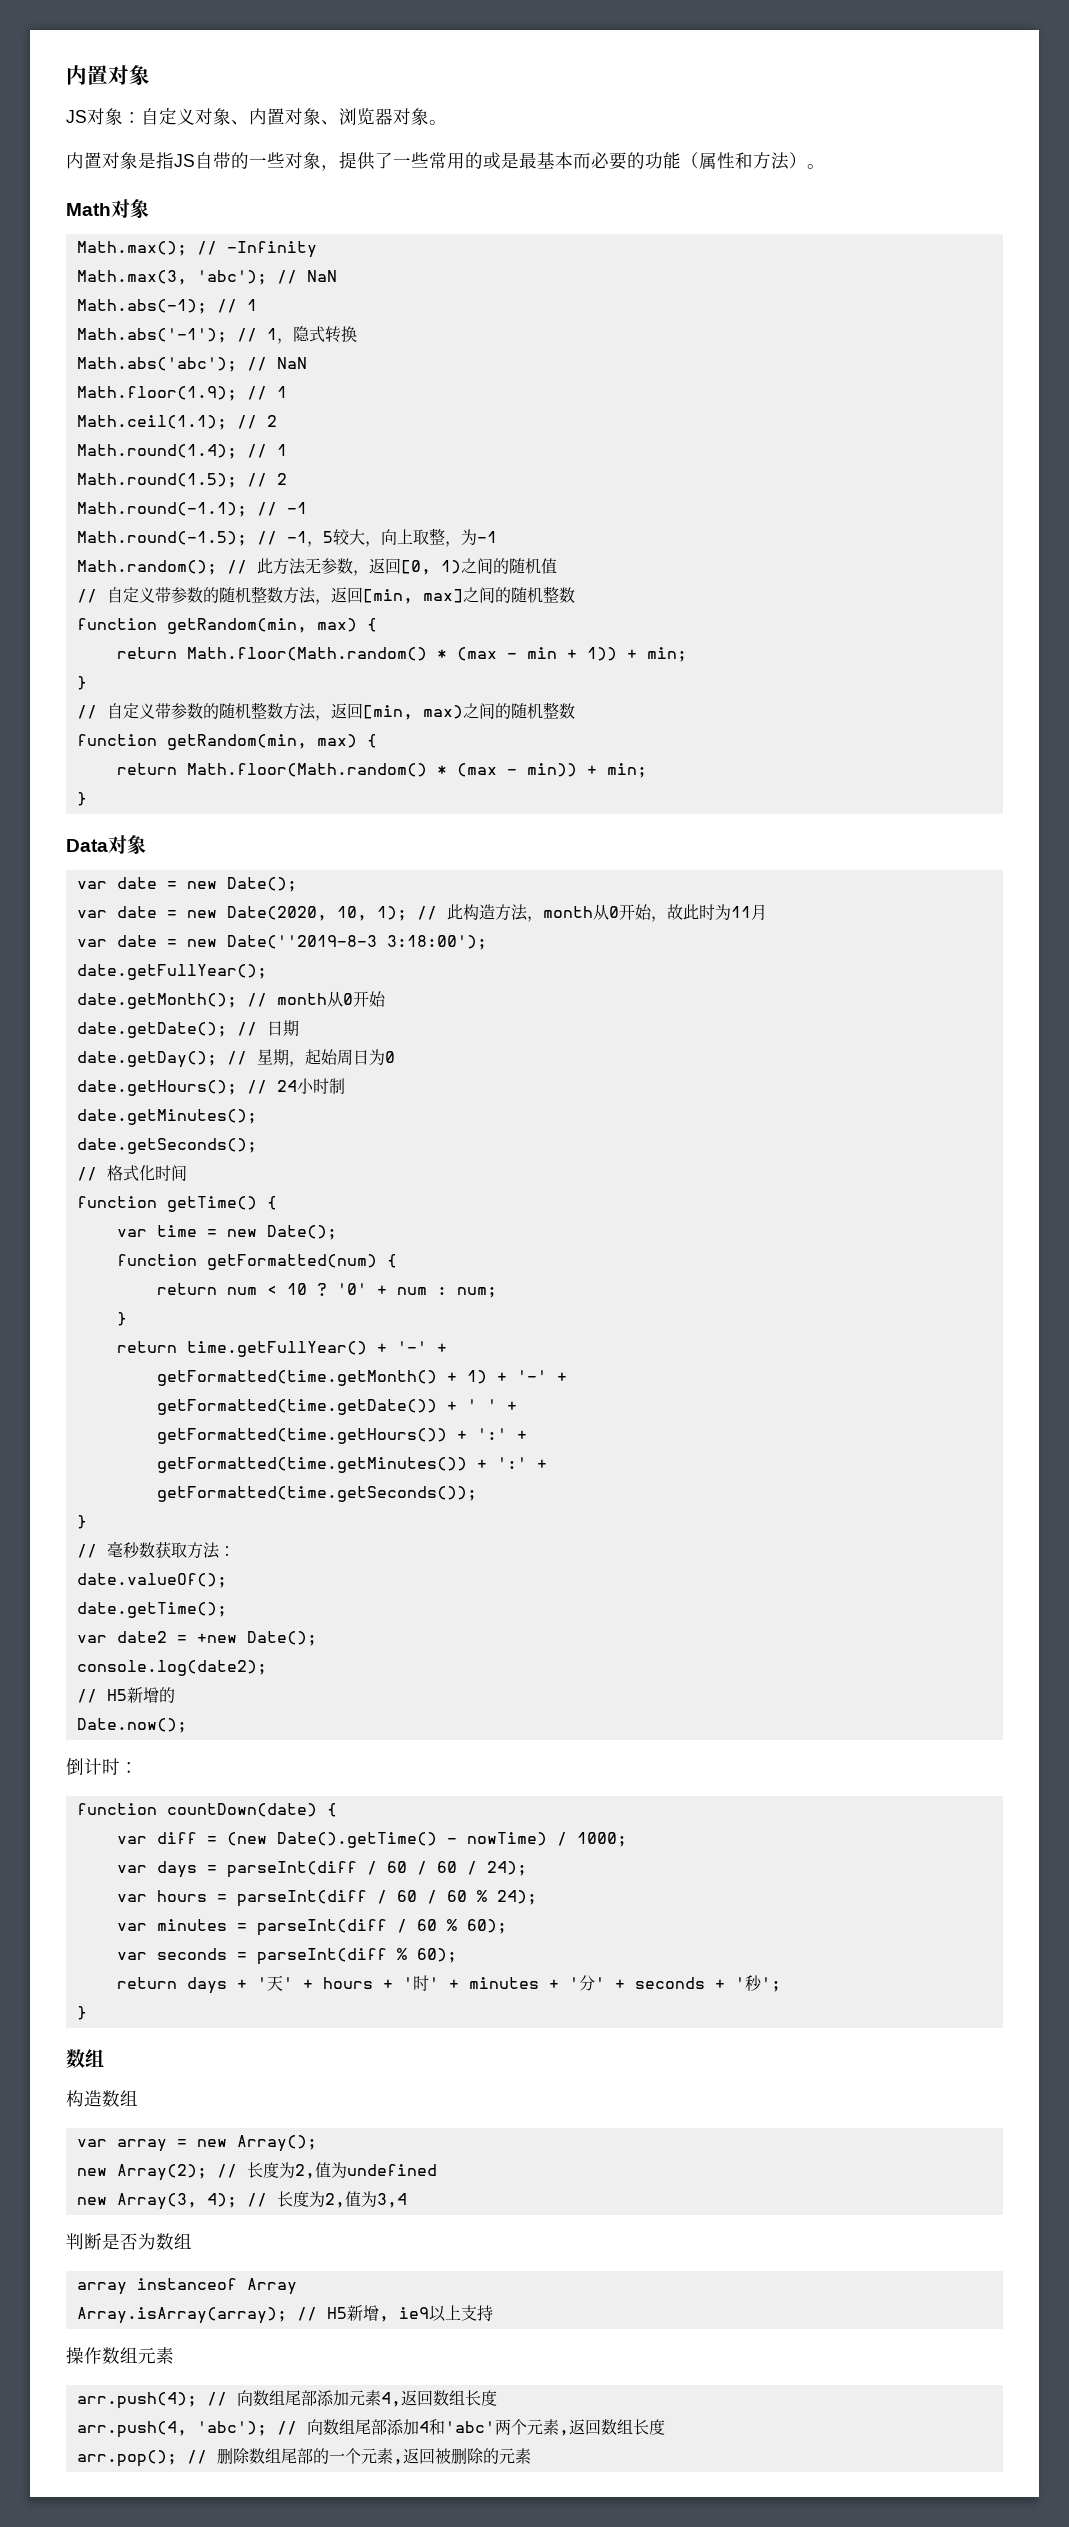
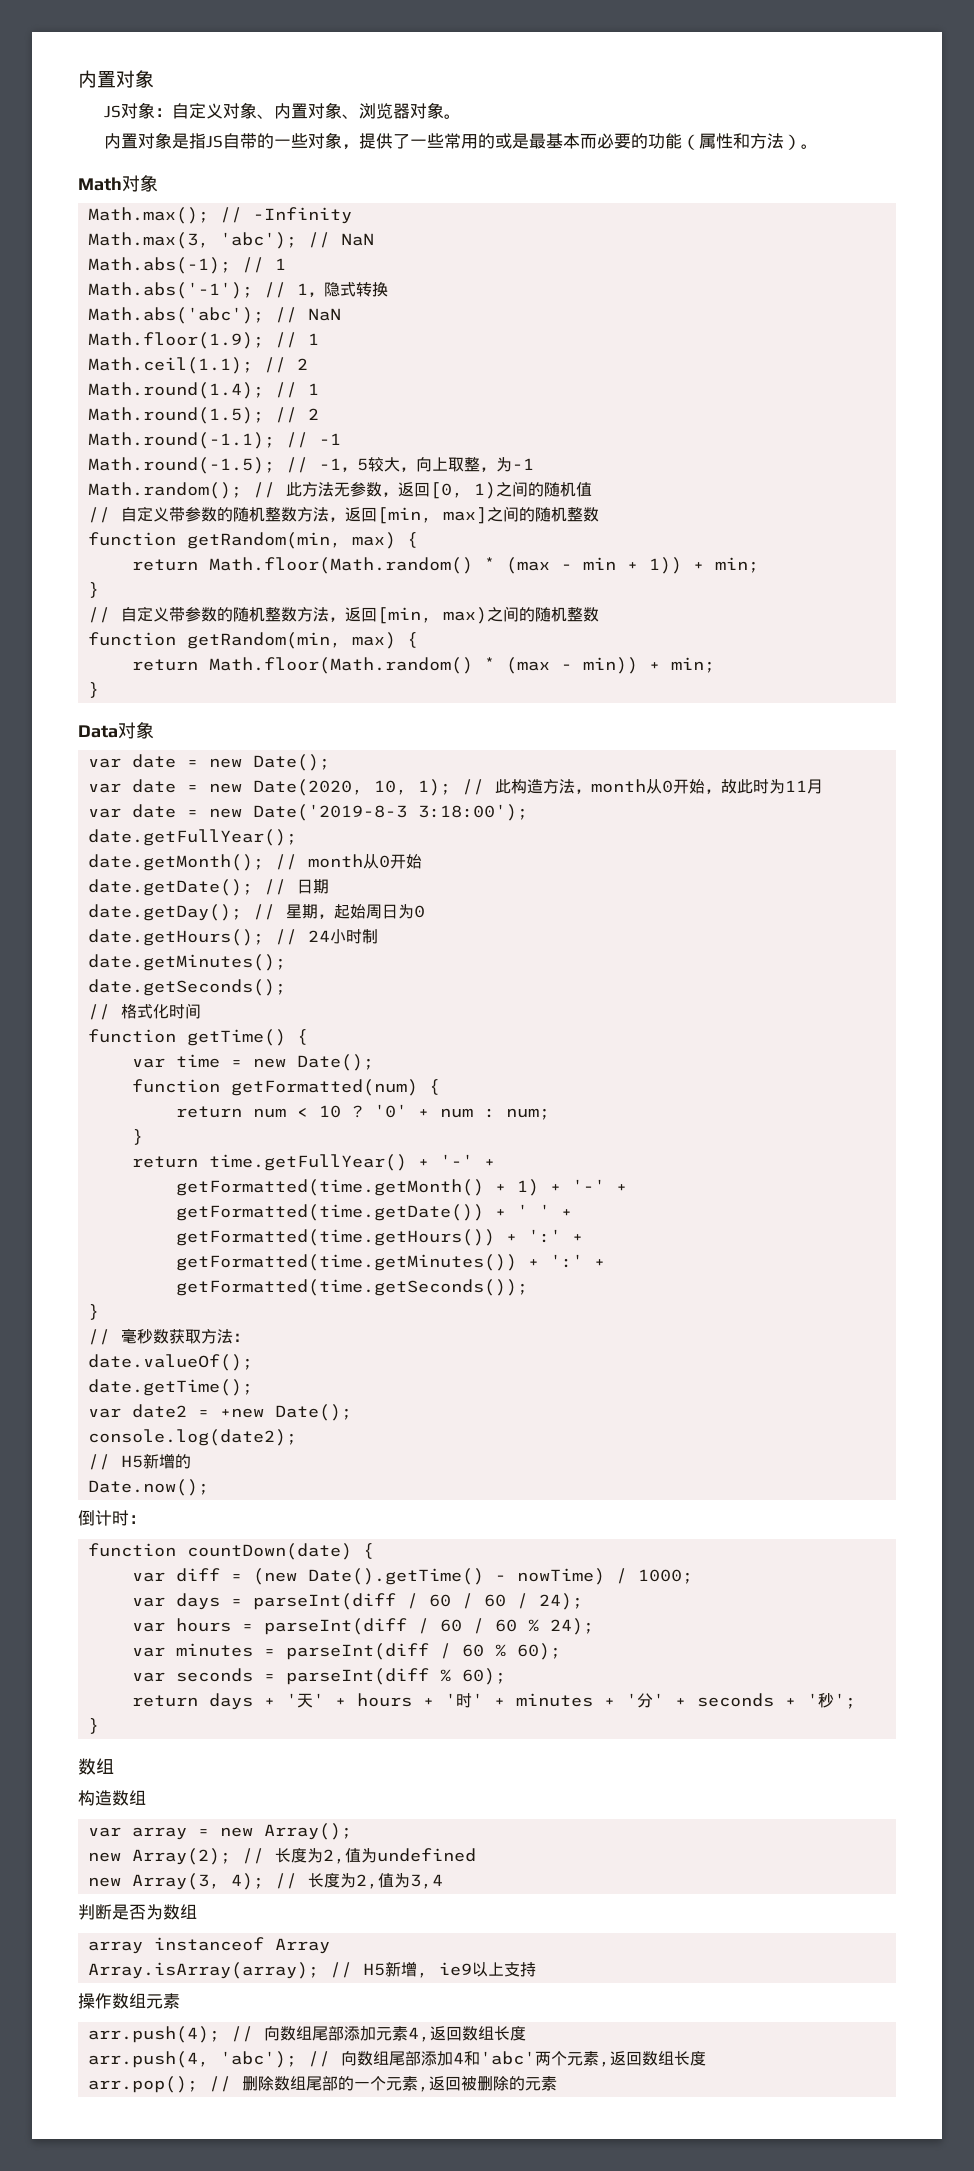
[226,935,377,949] Date(''2019-8-3 -> [253,804,408,821] Date('2019-8-3

